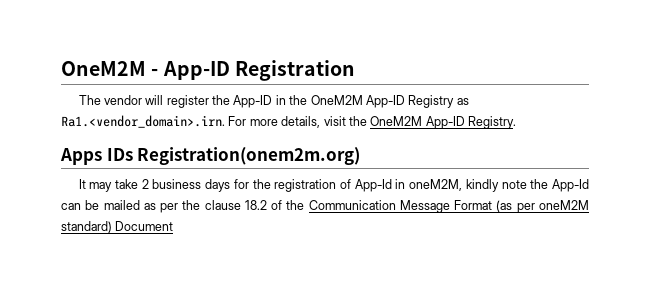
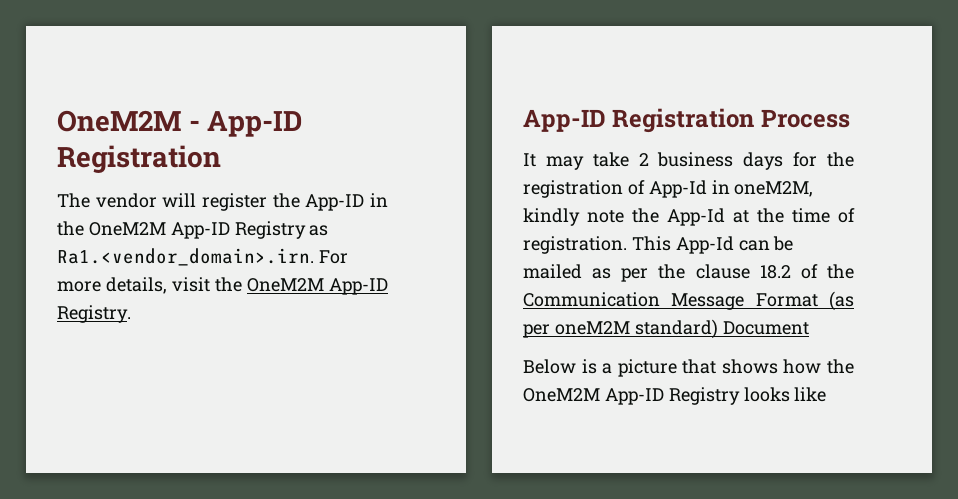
[60,147,361,165] Apps IDs Registration(onem2m.org) -> [523,108,850,133] App-ID Registration Process
(589, 185) none -> [733,208,855,223] [523,236,734,254] at the time of registration. This App-Id
(174, 226) none -> [523,359,854,377] [523,387,827,405] // Below is a picture that shows how the OneM2M App-ID Registry looks like

